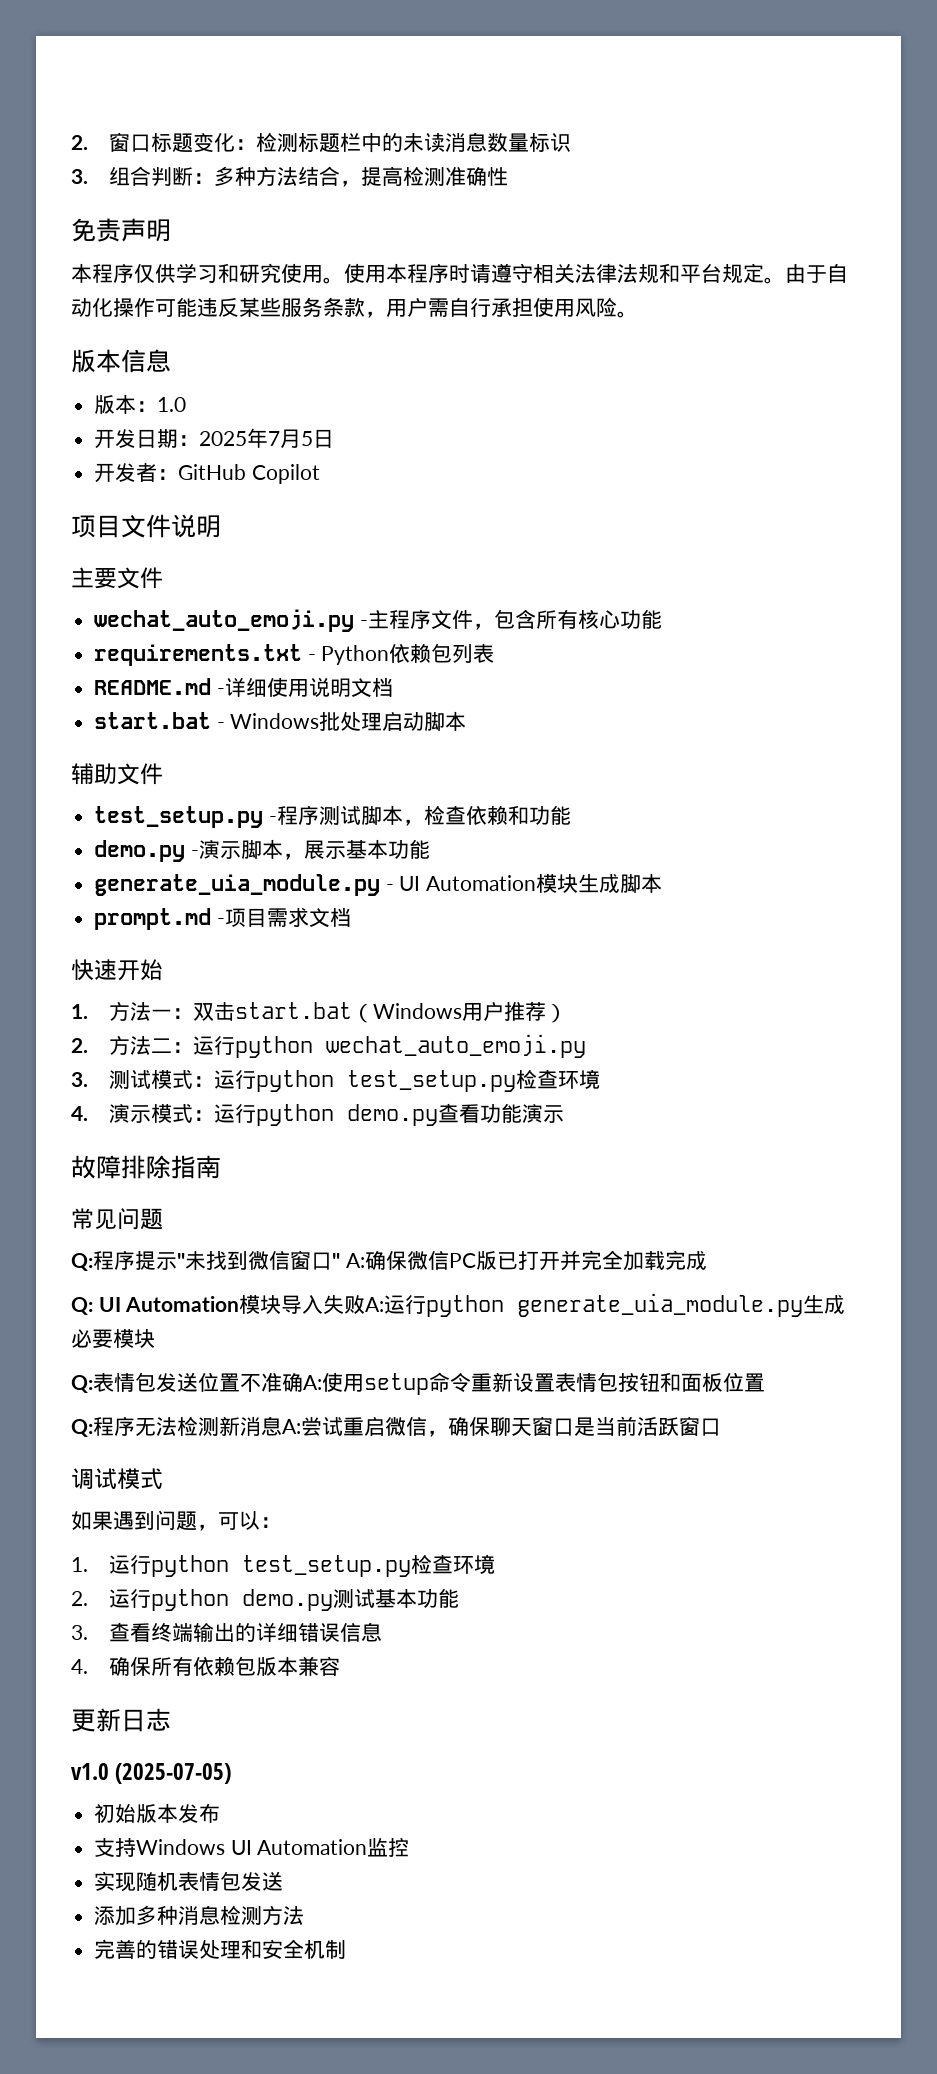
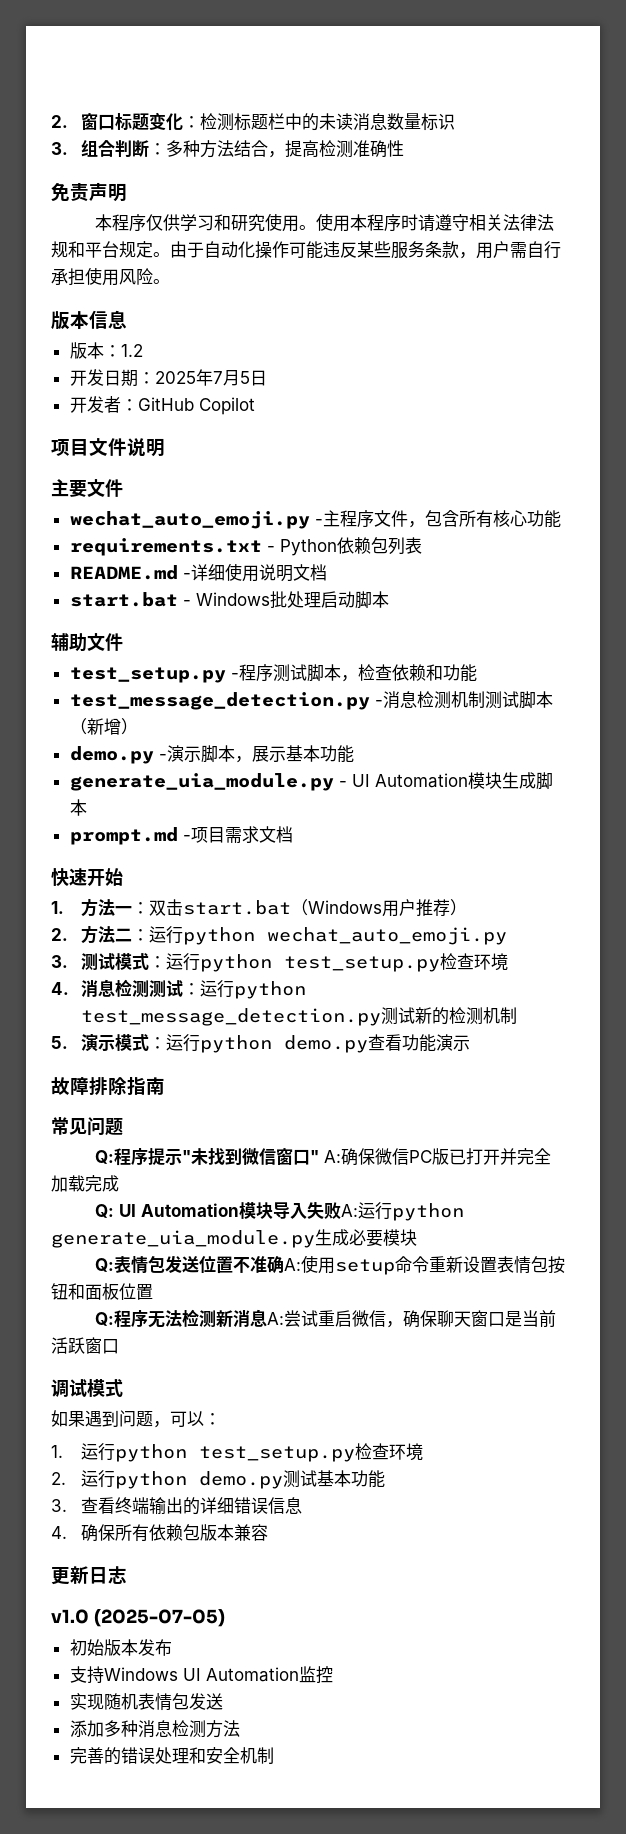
[157,397,187,412] 1.0 -> [120,344,143,357] 1.2
(571, 815) none -> [69,691,553,710] [69,718,138,735] // test_message_detection.py -消息检测机制测试脚本（新增）
(88, 1113) none -> [81,979,307,999] [81,1007,518,1026] [51,1036,68,1049] 消息检测测试：运行python test_message_detection.py测试新的检测机制 // 5.

